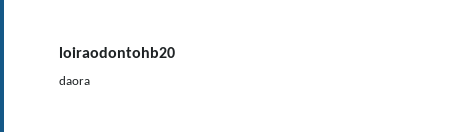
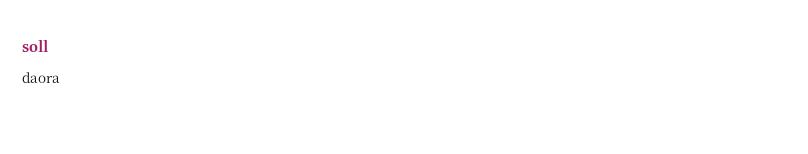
[59,47,175,58] loiraodontohb20 -> [22,40,49,53] soll

